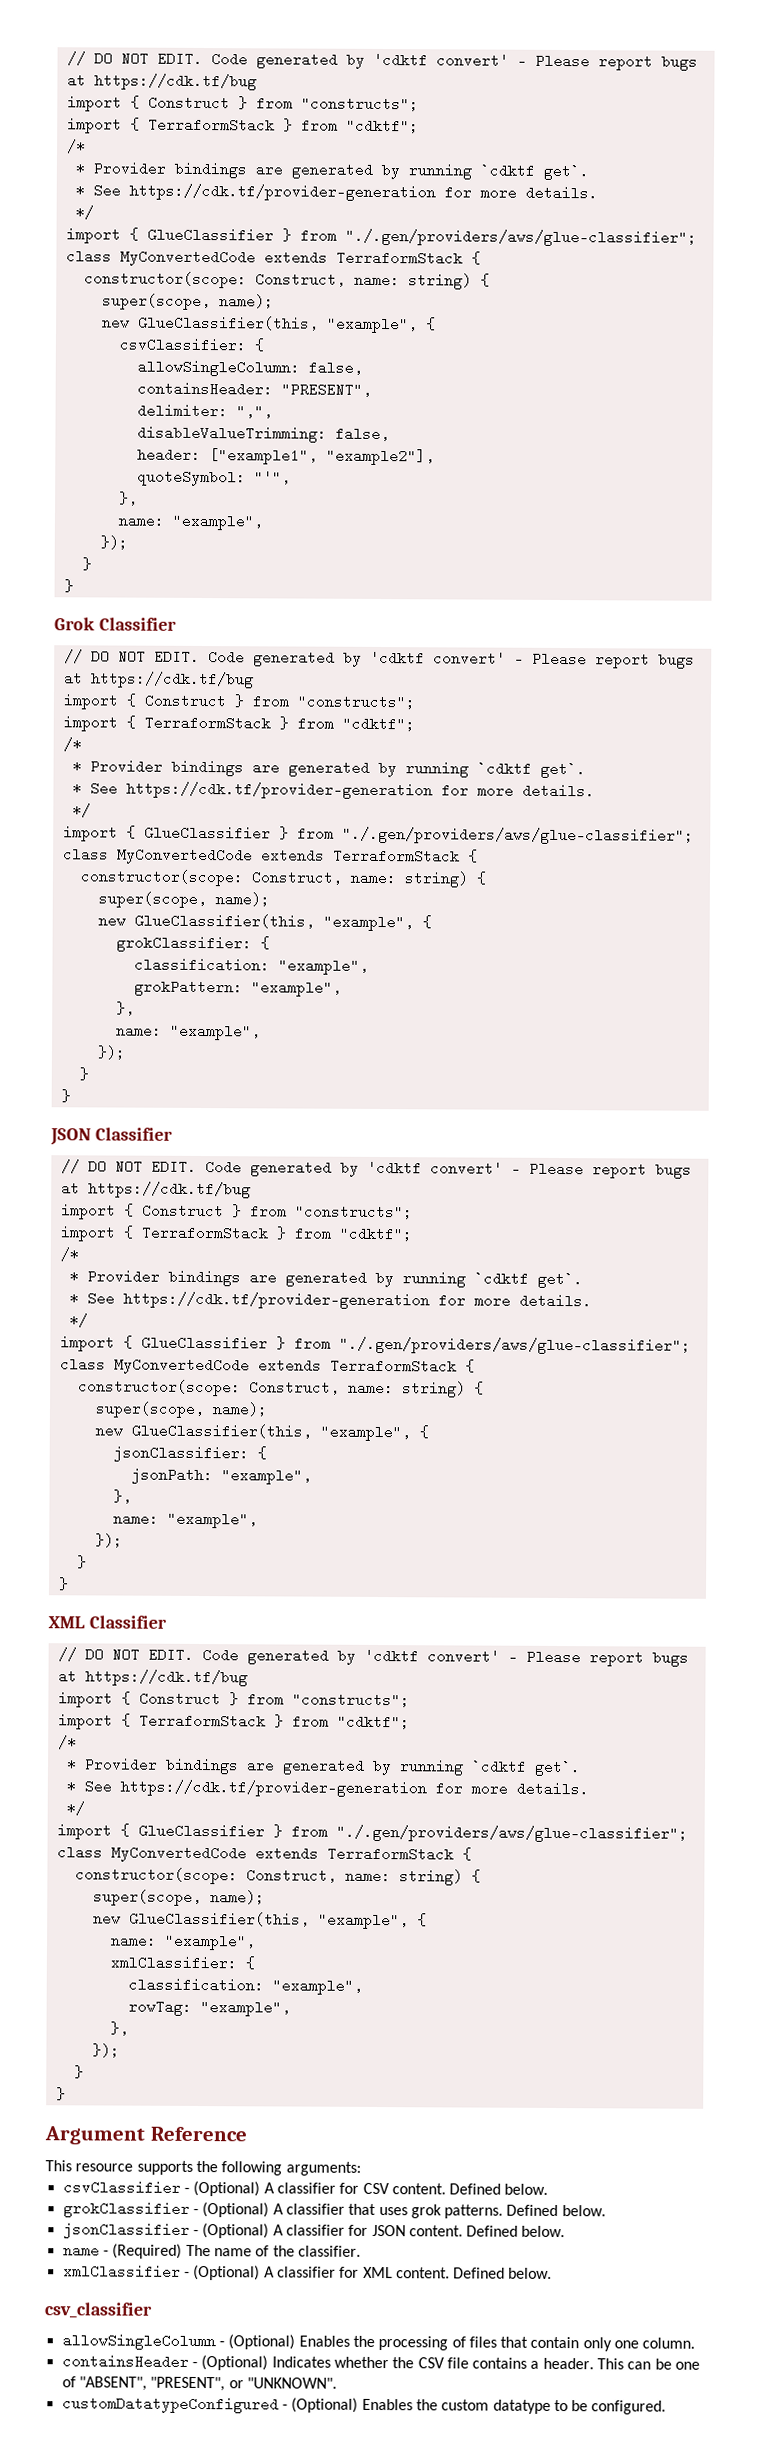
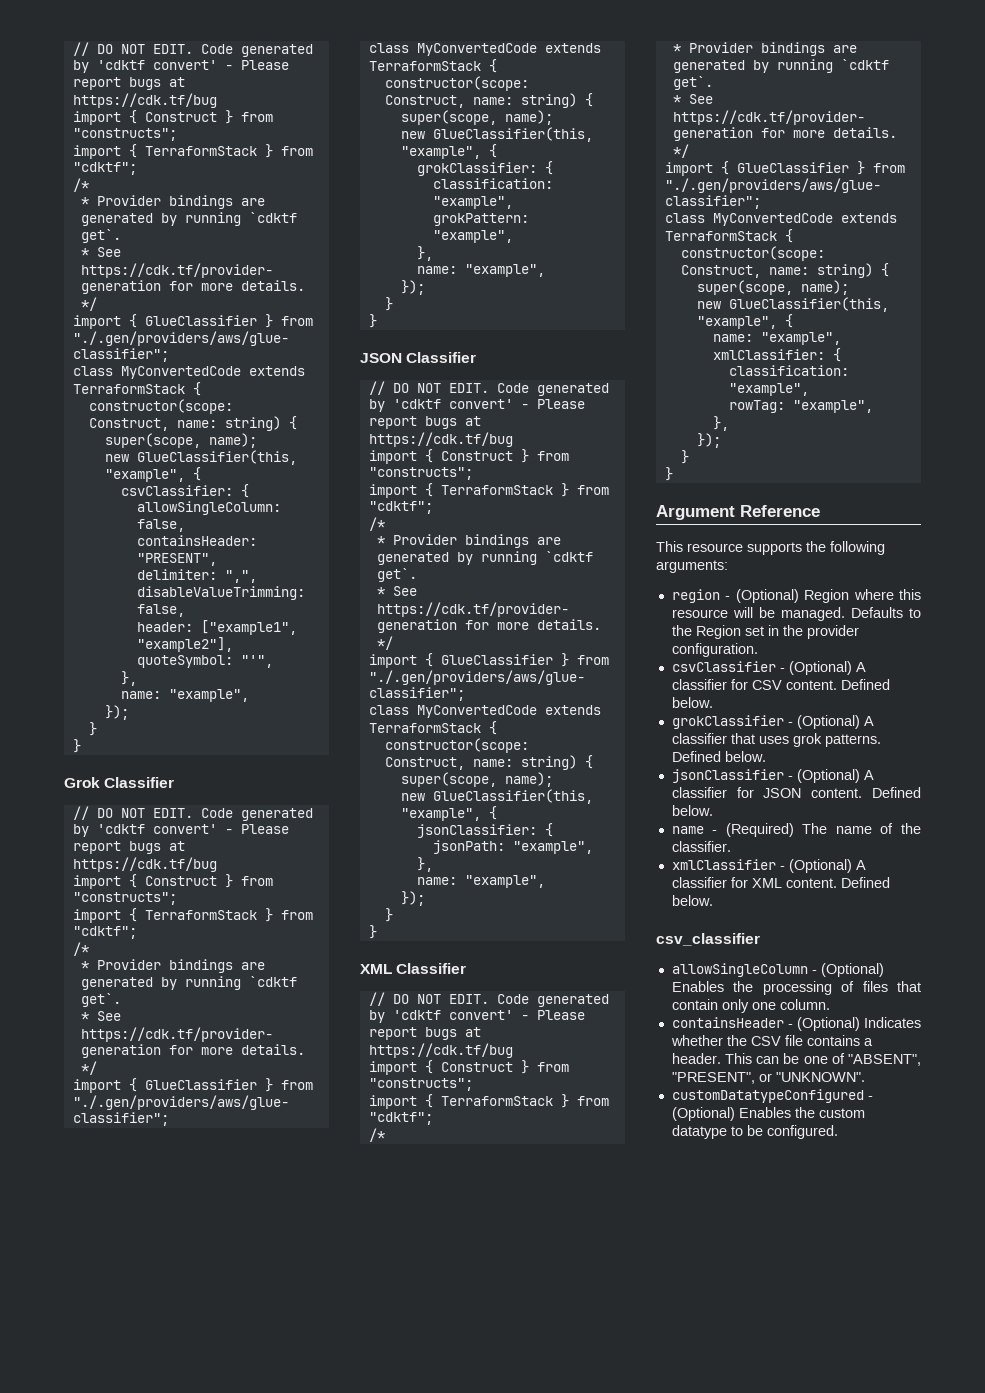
(361, 2168) none -> [671,589,921,603] [671,607,921,621] [671,625,859,639] [671,643,758,657] // region - (Optional) Region where this resource will be managed. Defaults to the Region set in the provider configuration.

